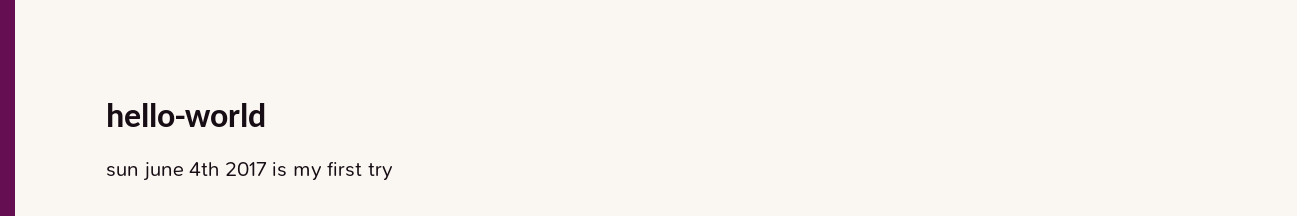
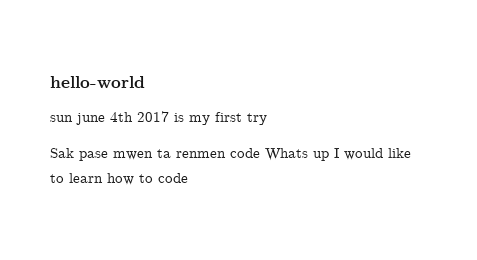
(393, 172) none -> [50,148,411,161] [50,173,188,185] // Sak pase mwen ta renmen code Whats up I would like to learn how to code

